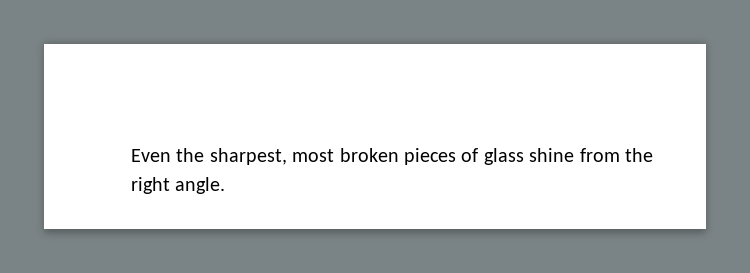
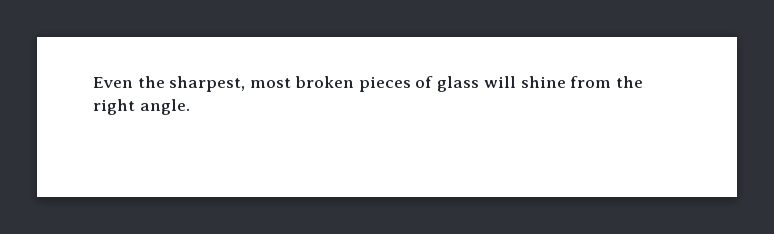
(524, 156) none -> [483,76,516,88] will

